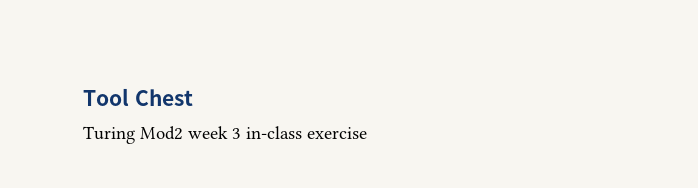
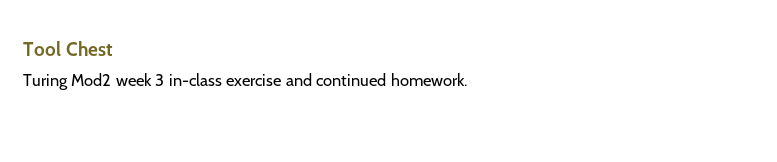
(367, 133) none -> [285,73,467,86] and continued homework.

